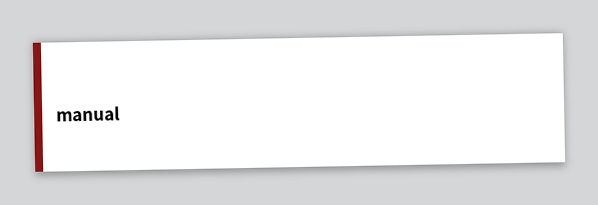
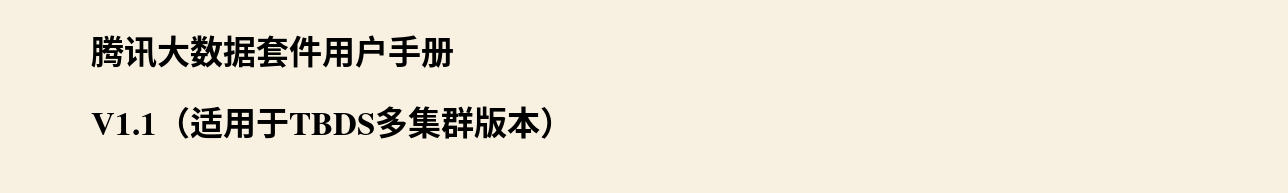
[56,106,120,122] manual -> [91,35,454,69] [91,106,573,139] 腾讯大数据套件用户手册 // V1.1（适用于TBDS多集群版本）

